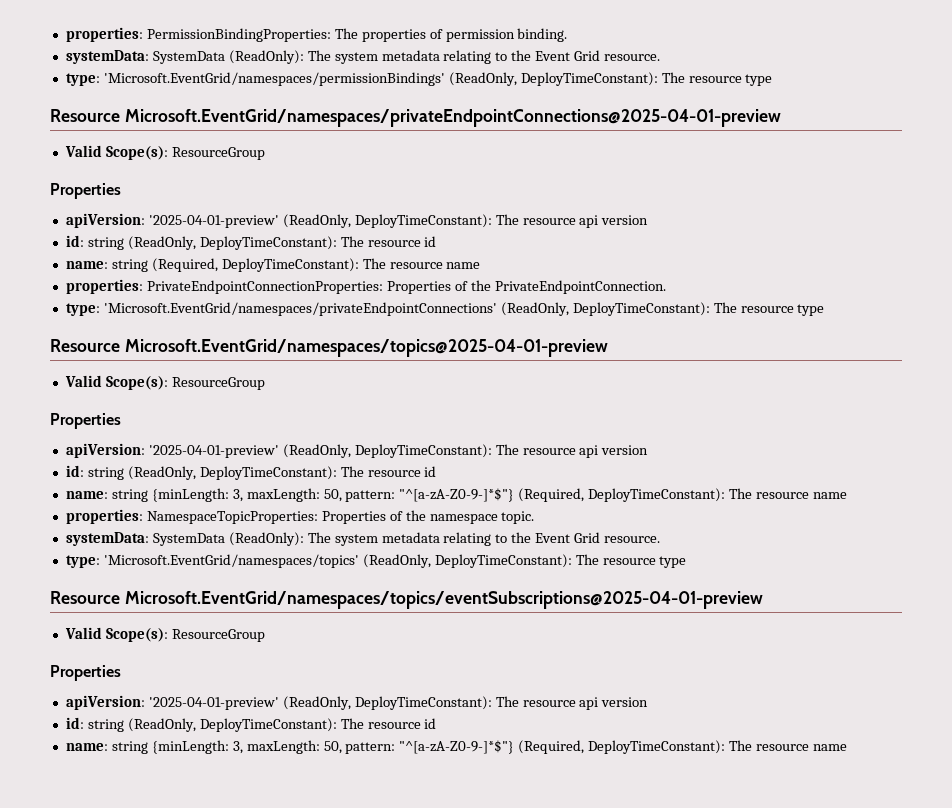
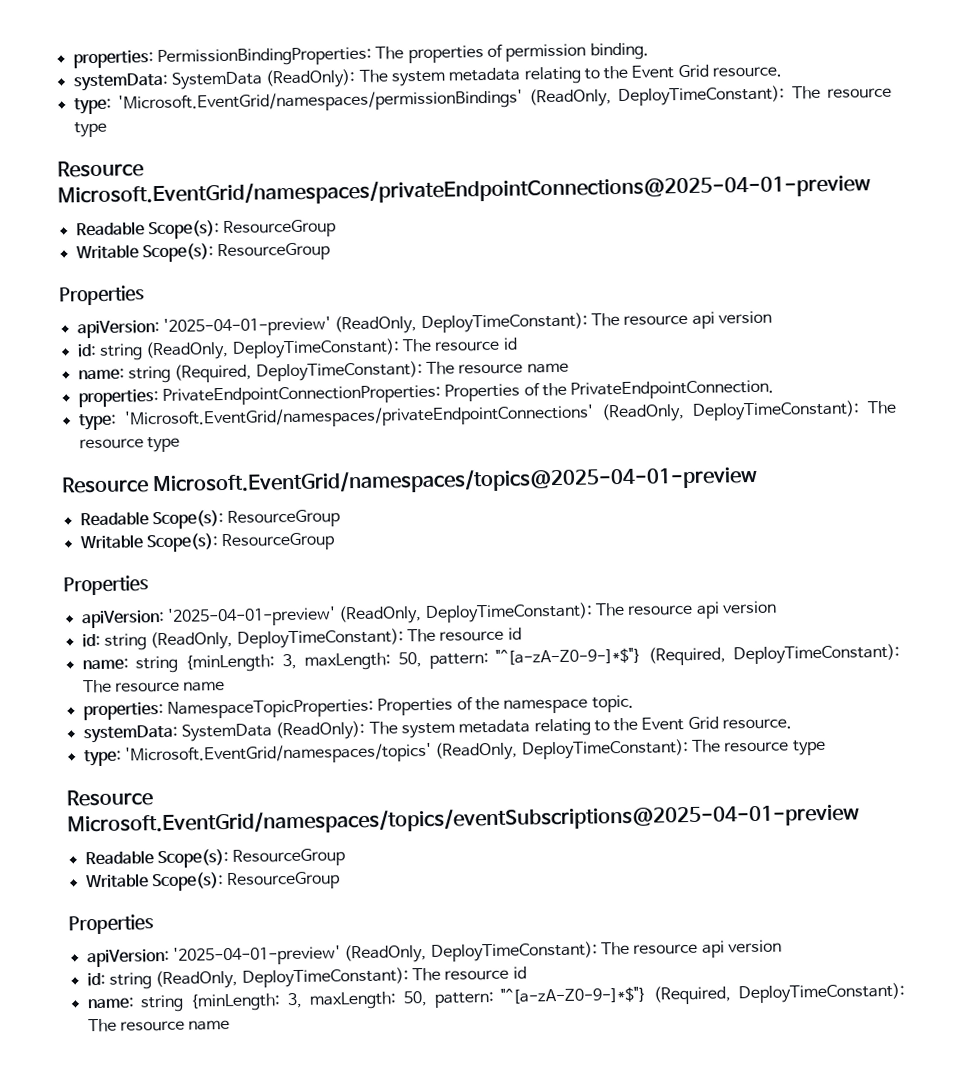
[64,145,102,157] Valid -> [75,219,337,240] [75,244,139,260] Readable Scope(s): ResourceGroup // Writable
[64,375,102,387] Valid -> [79,509,341,530] [79,534,144,550] Readable Scope(s): ResourceGroup // Writable
[64,627,102,639] Valid -> [84,848,346,869] [84,873,149,889] Readable Scope(s): ResourceGroup // Writable

